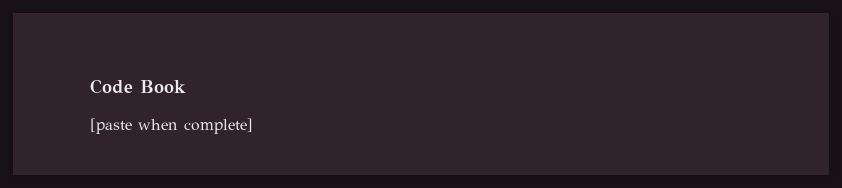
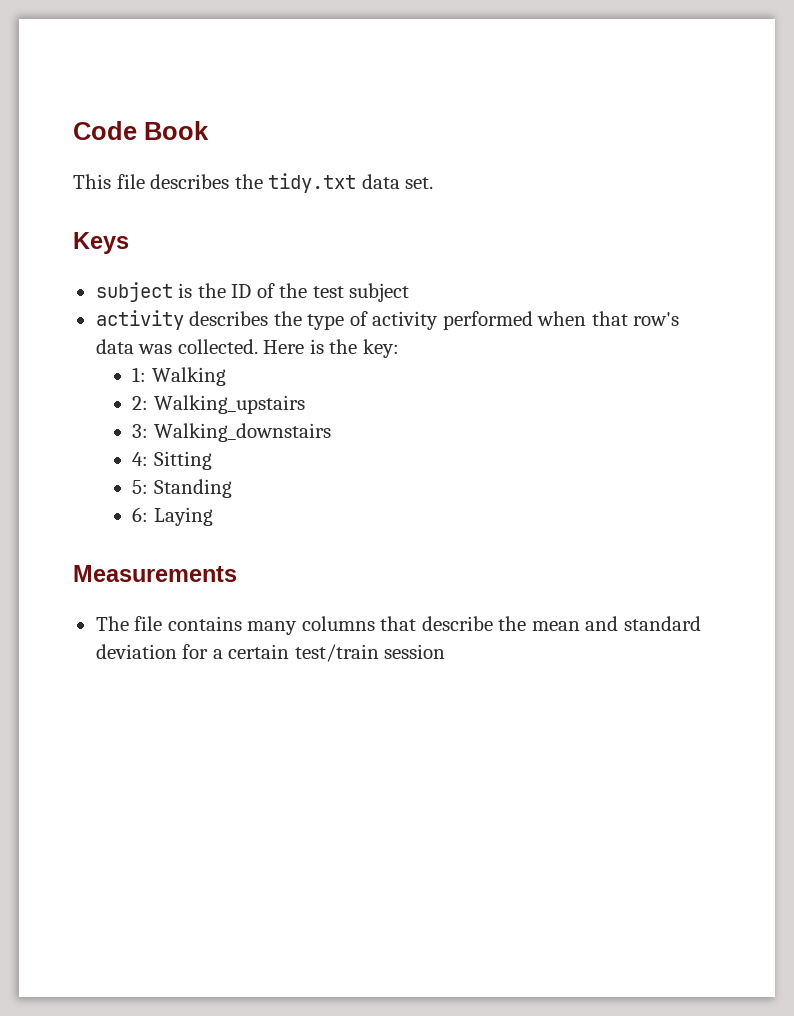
[90,118,253,134] [paste when complete] -> [73,173,434,193] [73,232,129,254] [95,282,410,302] [95,310,680,330] [95,339,399,358] [132,367,226,386] [132,395,305,414] [132,423,331,442] [132,451,212,470] [132,479,232,498] [132,507,213,526] [73,565,237,582] [95,616,701,635] [95,644,446,662] This file describes the tidy.txt data set. // Keys // subject is the ID of the test subject // activity describes the type of activity performed when that row's data was collected. Here is the key: // 1: Walking // 2: Walking_upstairs // 3: Walking_downstairs // 4: Sitting // 5: Standing // 6: Laying // Measurements // The file contains many columns that describe the mean and standard deviation for a certain test/train session

